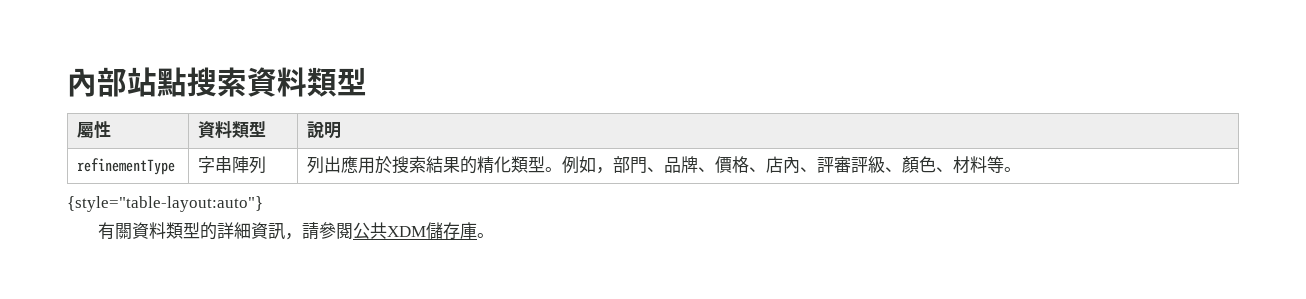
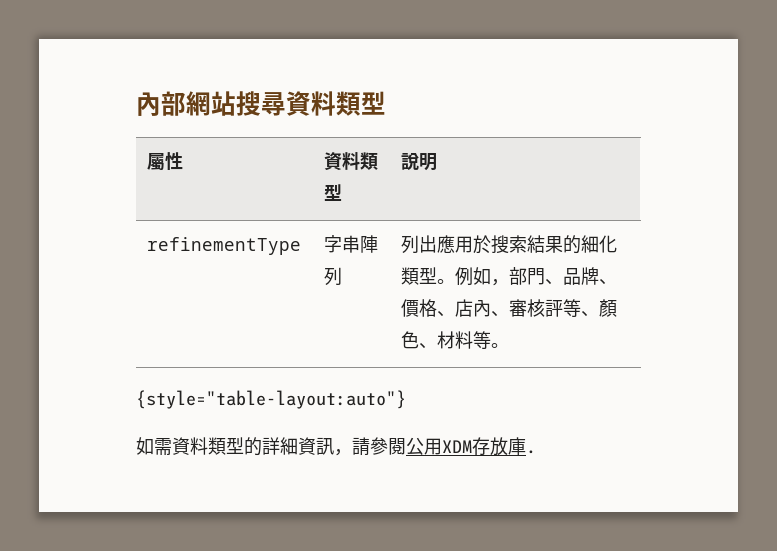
[127,67,247,97] 站點搜索 -> [186,91,286,116] 網站搜尋
[477,156,495,173] 精 -> [581,235,600,253] 細
[817,156,886,173] 評審評級 -> [509,299,582,317] 審核評等
[98,222,133,240] 有關 -> [136,437,172,455] 如需
[370,222,495,239] 共XDM儲存庫。 -> [424,437,536,456] 用XDM存放庫.

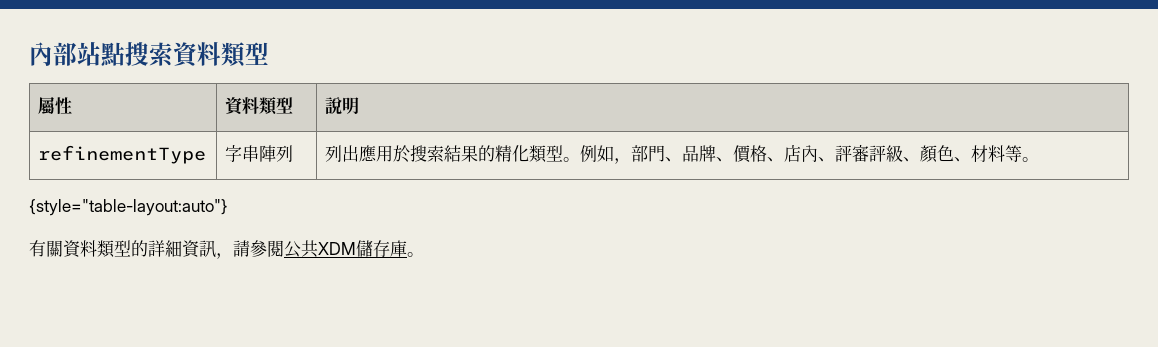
[186,91,286,116] 網站搜尋 -> [77,42,173,67] 站點搜索
[581,235,600,253] 細 -> [495,145,513,162] 精
[509,299,582,317] 審核評等 -> [835,144,904,162] 評審評級
[136,437,172,455] 如需 -> [29,240,63,257] 有關
[424,437,536,456] 用XDM存放庫. -> [301,240,424,258] 共XDM儲存庫。

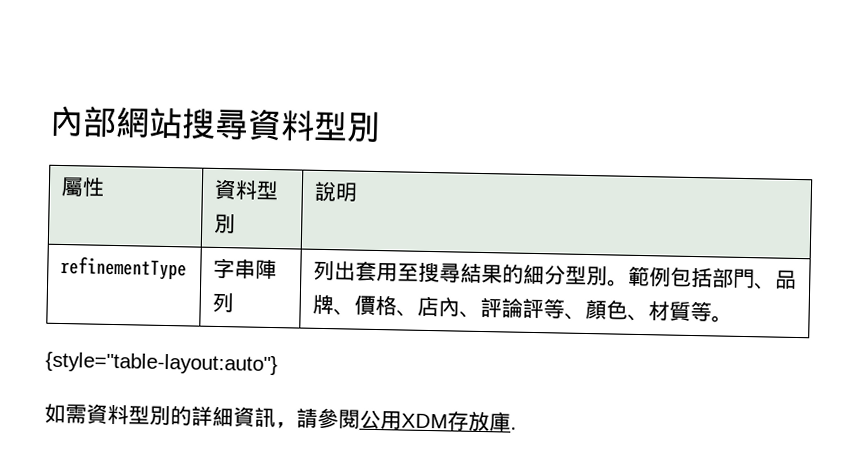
[77,42,269,68] 站點搜索資料類型 -> [115,107,381,143] 網站搜尋資料型別
[259,97,294,115] 類型 -> [256,180,280,201] [214,213,237,234] 型別
[359,145,632,164] 應用於搜索結果的精化類型。例如， -> [355,260,714,288] 套用至搜尋結果的細分型別。範例包括
[852,144,904,162] 審評級 -> [501,298,566,319] 論評等
[988,145,1006,162] 料 -> [669,301,692,321] 質
[29,240,131,258] 有關資料類型 -> [44,403,171,426] 如需資料型別
[301,240,424,258] 共XDM儲存庫。 -> [380,410,517,432] 用XDM存放庫.

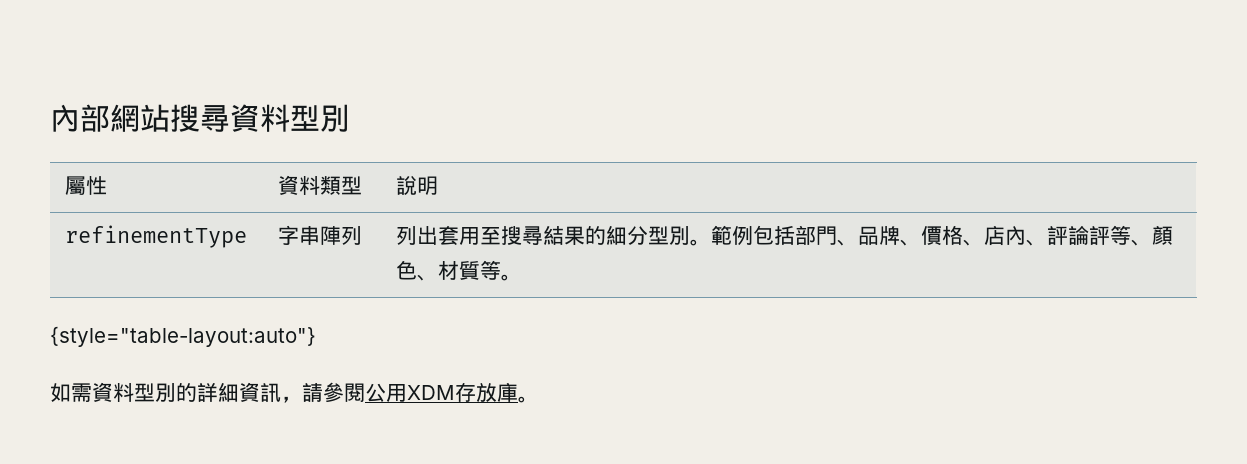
[256,180,280,201] [214,213,237,234] 型別 -> [320,176,363,195] 類型
[510,426,517,430] . -> [518,396,539,403] 。

